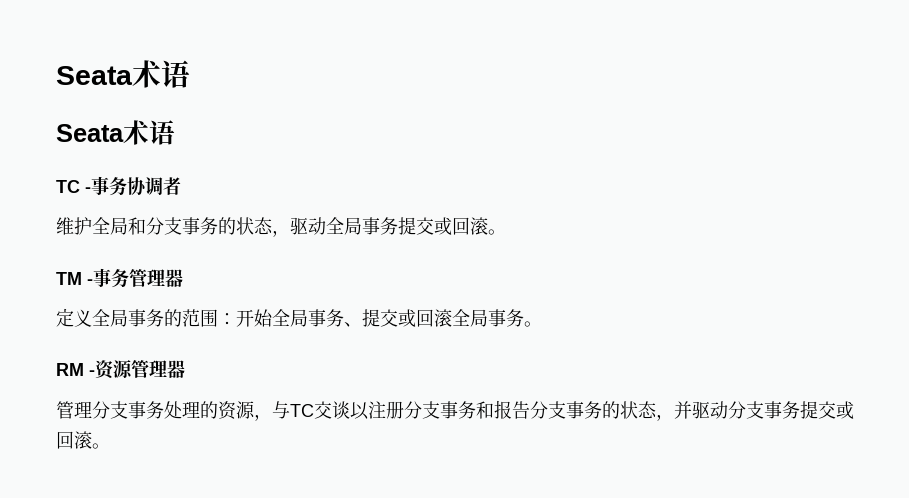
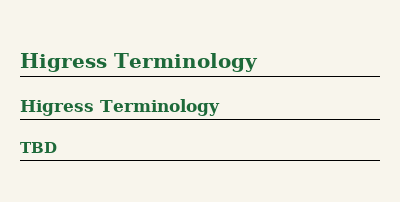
[56,60,190,88] [56,120,175,145] [56,176,181,196] [56,217,506,237] [56,268,183,288] [56,308,542,327] [56,360,185,379] [56,400,854,421] [56,431,110,449] Seata术语 // Seata术语 // TC -事务协调者 // 维护全局和分支事务的状态，驱动全局事务提交或回滚。 // TM -事务管理器 // 定义全局事务的范围：开始全局事务、提交或回滚全局事务。 // RM -资源管理器 // 管理分支事务处理的资源，与TC交谈以注册分支事务和报告分支事务的状态，并驱动分支事务提交或回滚。 -> [20,53,258,72] [20,99,220,116] [20,142,57,153] Higress Terminology // Higress Terminology // TBD

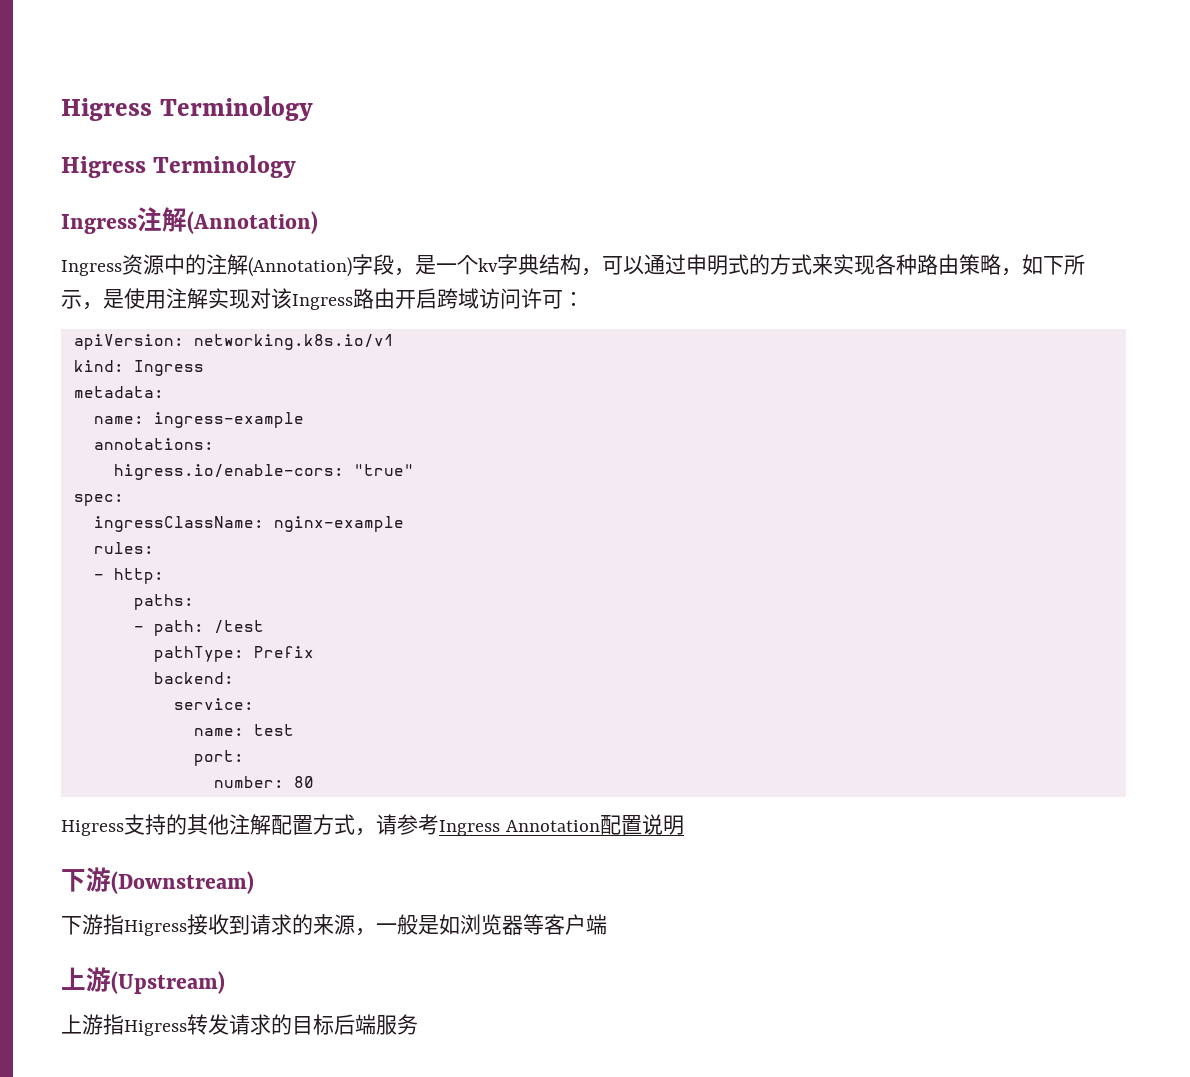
[20,142,57,153] TBD -> [61,207,318,234] [61,254,1085,277] [61,288,584,310] [73,334,394,350] [73,360,204,376] [73,386,164,398] [93,412,304,428] [93,438,214,450] [113,464,414,480] [73,494,124,506] [93,516,404,532] [93,542,154,554] [93,568,164,584] [133,594,194,610] [133,620,264,636] [153,646,314,662] [153,672,234,684] [173,698,254,710] [193,724,294,736] [193,750,244,766] [213,776,314,788] [61,814,684,836] [61,867,254,894] [61,914,607,936] [61,967,225,994] [61,1014,418,1036] Ingress注解(Annotation) // Ingress资源中的注解(Annotation)字段，是一个kv字典结构，可以通过申明式的方式来实现各种路由策略，如下所示，是使用注解实现对该Ingress路由开启跨域访问许可： // apiVersion: networking.k8s.io/v1 // kind: Ingress // metadata: // name: ingress-example // annotations: // higress.io/enable-cors: "true" // spec: // ingressClassName: nginx-example // rules: // - http: // paths: // - path: /test // pathType: Prefix // backend: // service: // name: test // port: // number: 80 // Higress支持的其他注解配置方式，请参考Ingress Annotation配置说明 // 下游(Downstream) // 下游指Higress接收到请求的来源，一般是如浏览器等客户端 // 上游(Upstream) // 上游指Higress转发请求的目标后端服务

